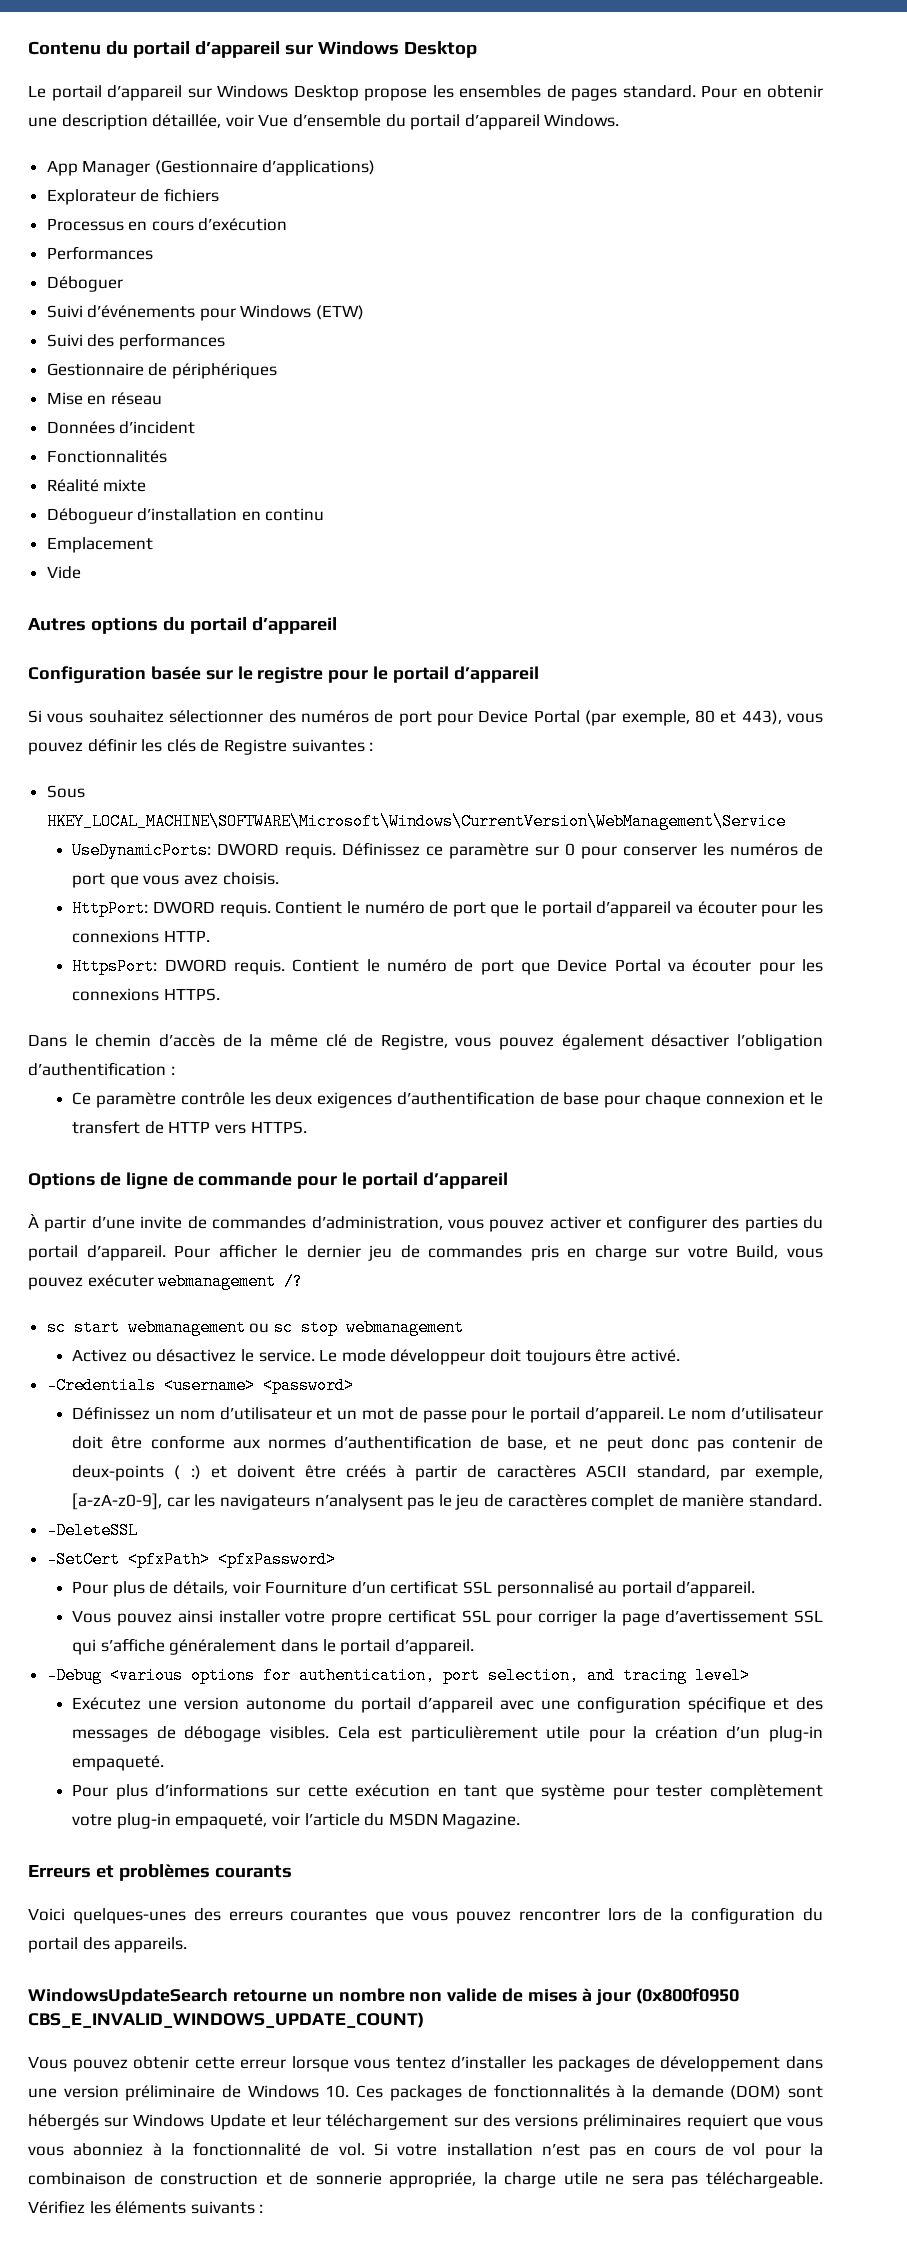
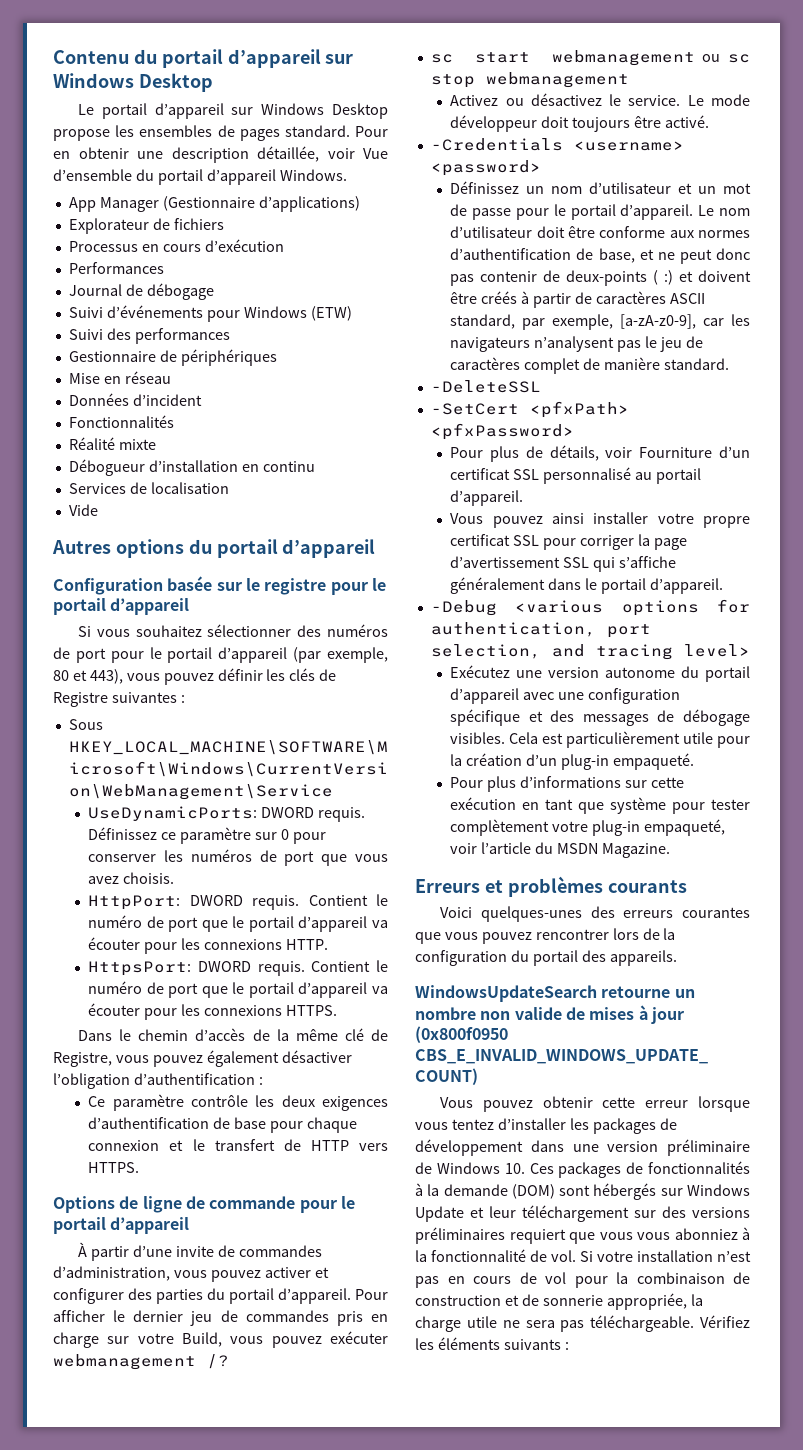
[46,276,123,292] Déboguer -> [68,283,214,300] Journal de débogage
[46,537,153,553] Emplacement -> [68,482,229,494] Services de localisation
[478,710,580,723] Device Portal -> [149,647,288,663] le portail d’appareil
[557,959,661,972] Device Portal -> [232,982,368,998] le portail d’appareil

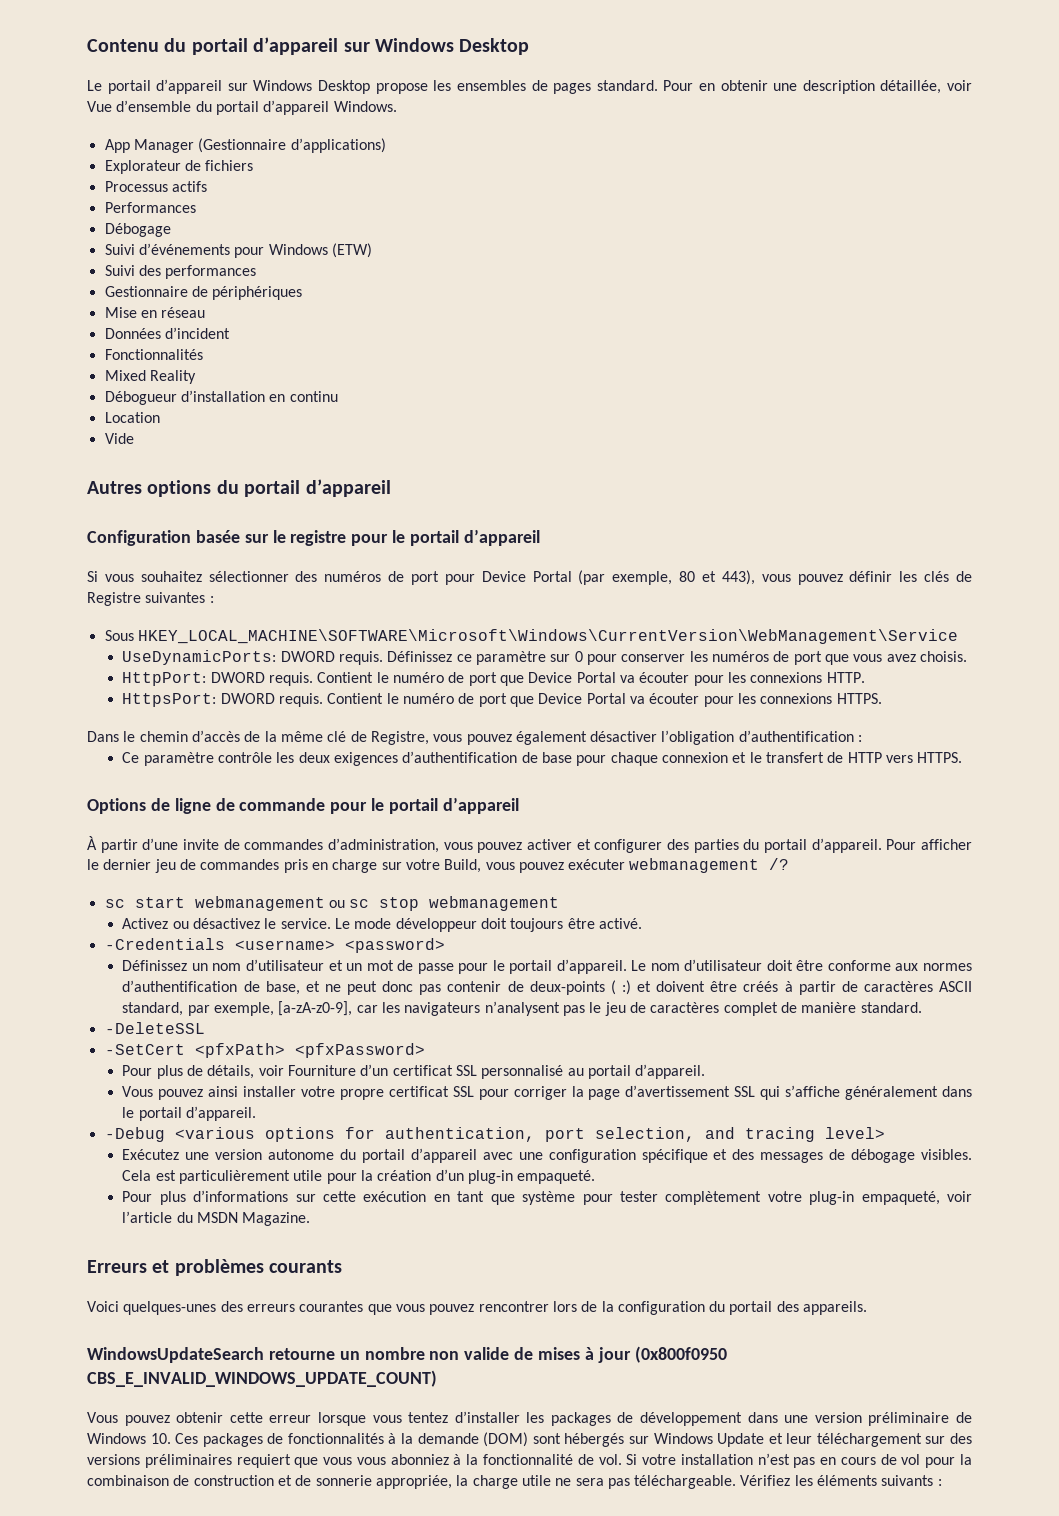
[141,239,284,252] [68,262,164,274] [68,283,214,300] en cours d’exécution // Performances // Journal de débogage -> [171,181,207,192] [104,202,196,213] [104,223,171,237] actifs // Performances // Débogage
[68,437,156,450] Réalité mixte -> [104,370,196,384] Mixed Reality
[68,482,229,494] Services de localisation -> [104,412,160,423] Location
[149,647,288,663] le portail d’appareil -> [481,571,572,582] Device Portal
[232,916,368,932] le portail d’appareil -> [528,672,616,683] Device Portal
[232,982,368,998] le portail d’appareil -> [538,693,626,704] Device Portal

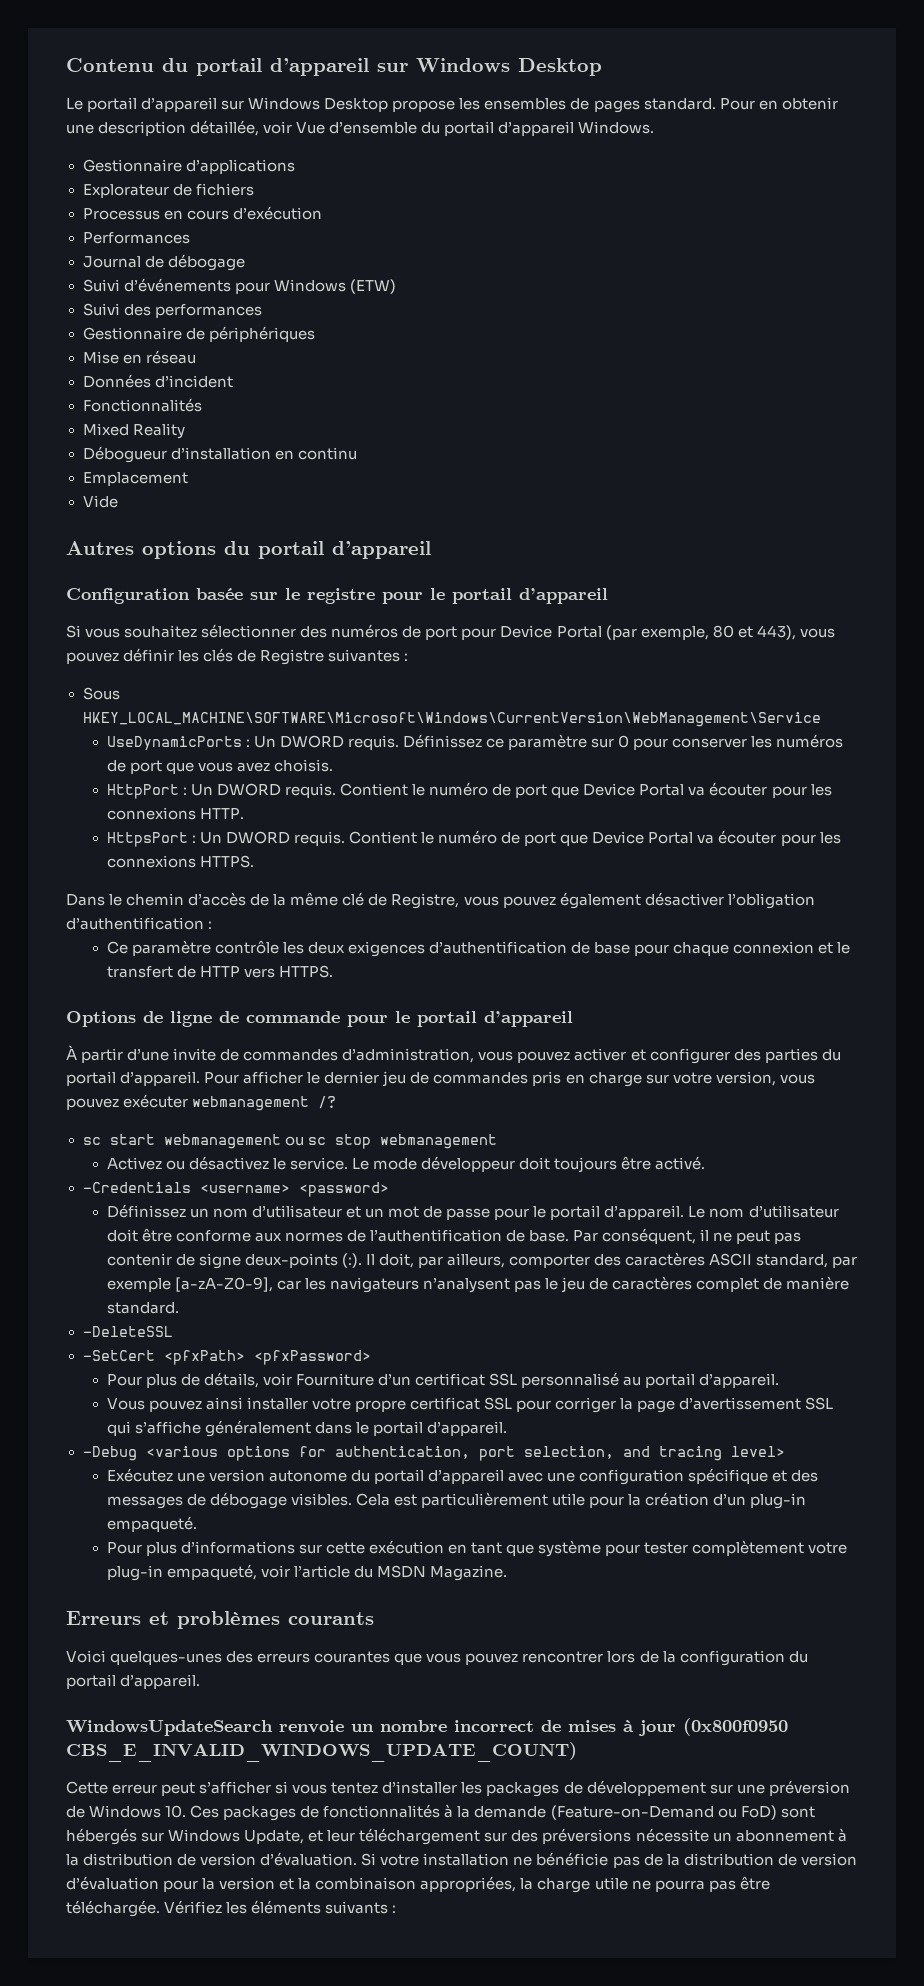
[104,138,386,153] App Manager (Gestionnaire d’applications) -> [82,159,295,174] Gestionnaire d’applications
[171,181,207,192] [104,202,196,213] [104,223,171,237] actifs // Performances // Débogage -> [163,206,322,220] [82,232,190,244] [82,254,245,271] en cours d’exécution // Performances // Journal de débogage
[104,412,160,423] Location -> [82,472,188,486] Emplacement
[122,650,277,665] UseDynamicPorts: -> [106,736,276,750] UseDynamicPorts : Un
[122,672,207,686] HttpPort: -> [106,784,213,799] HttpPort : Un
[122,693,217,707] HttpsPort: -> [106,832,222,847] HttpsPort : Un
[444,859,482,873] Build, -> [715,1071,776,1086] version,
[122,980,320,995] d’authentification de base, et -> [347,1228,710,1244] de l’authentification de base. Par conséquent, il
[382,981,414,992] donc -> (771, 1237) none
[529,980,858,995] deux-points ( :) et doivent être créés à partir de -> [198,1253,622,1269] signe deux-points (:). Il doit, par ailleurs, comporter des
[214,1001,353,1016] exemple, [a-zA-z0-9], -> [106,1277,273,1292] exemple [a-zA-Z0-9],
[776,1301,868,1315] des appareils. -> [120,1674,201,1689] d’appareil.
[268,1348,335,1360] retourne -> [279,1720,344,1733] renvoie
[429,1347,510,1360] non valide -> [454,1720,534,1732] incorrect
[87,1412,366,1426] Vous pouvez obtenir cette erreur lorsque -> [66,1781,289,1796] Cette erreur peut s’afficher si
[747,1412,950,1426] dans une version préliminaire -> [709,1780,850,1796] sur une préversion
[483,1432,529,1447] (DOM) -> [550,1805,777,1820] (Feature-on-Demand ou FoD)
[717,1433,765,1447] Update -> [244,1830,305,1844] Update,
[87,1453,972,1468] [87,1475,737,1489] versions préliminaires requiert que vous vous abonniez à la fonctionnalité de vol. Si votre installation n’est pas en cours de vol pour la combinaison de construction et de sonnerie appropriée, la charge utile ne sera pas téléchargeable. -> [542,1828,847,1844] [66,1852,857,1868] [66,1876,770,1893] [66,1900,160,1917] préversions nécessite un abonnement à la distribution de version d’évaluation. Si votre installation ne bénéficie pas de la distribution de version d’évaluation pour la version et la combinaison appropriées, la charge utile ne pourra pas être téléchargée.

